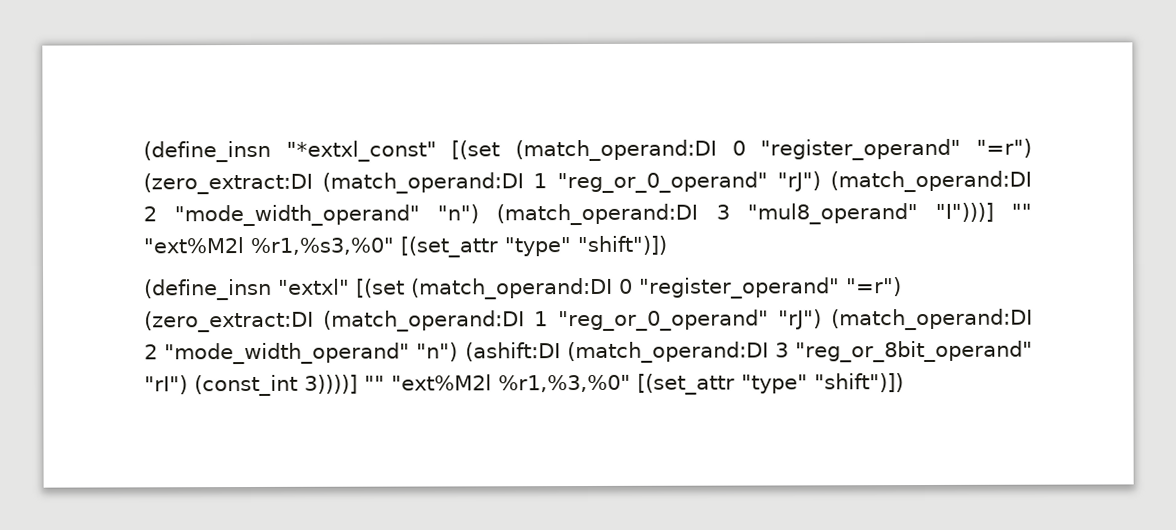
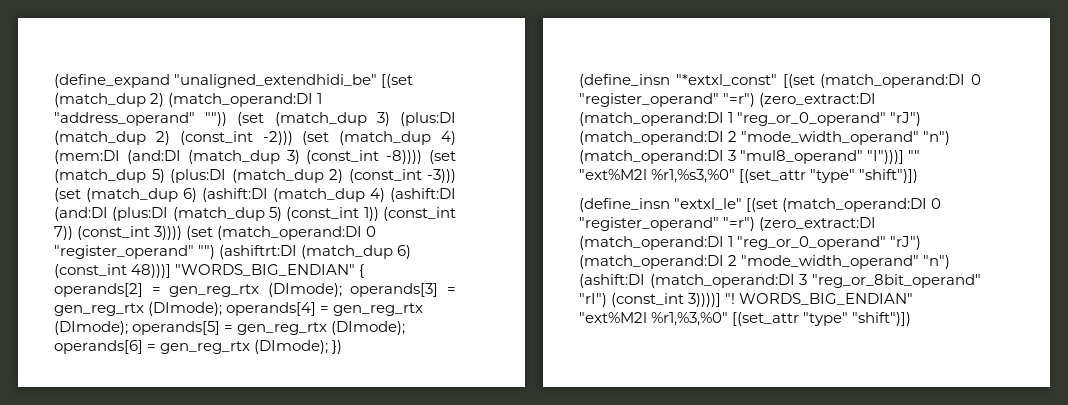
(143, 151) none -> [54,74,414,88] [54,93,323,107] [54,112,456,126] [54,131,456,145] [54,150,456,164] [54,169,456,183] [54,188,456,202] [54,207,456,221] [54,226,377,240] [54,245,412,259] [54,264,365,278] [54,283,456,297] [54,302,424,316] [54,321,406,335] [54,340,343,354] (define_expand "unaligned_extendhidi_be" [(set (match_dup 2) (match_operand:DI 1 "address_operand" "")) (set (match_dup 3) (plus:DI (match_dup 2) (const_int -2))) (set (match_dup 4) (mem:DI (and:DI (match_dup 3) (const_int -8)))) (set (match_dup 5) (plus:DI (match_dup 2) (const_int -3))) (set (match_dup 6) (ashift:DI (match_dup 4) (ashift:DI (and:DI (plus:DI (match_dup 5) (const_int 1)) (const_int 7)) (const_int 3)))) (set (match_operand:DI 0 "register_operand" "") (ashiftrt:DI (match_dup 6) (const_int 48)))] "WORDS_BIG_ENDIAN" { operands[2] = gen_reg_rtx (DImode); operands[3] = gen_reg_rtx (DImode); operands[4] = gen_reg_rtx (DImode); operands[5] = gen_reg_rtx (DImode); operands[6] = gen_reg_rtx (DImode); }) //
[278,278,350,295] "extxl" -> [674,198,743,210] "extxl_le"
[364,375,385,391] "" -> [725,293,914,305] "! WORDS_BIG_ENDIAN"

